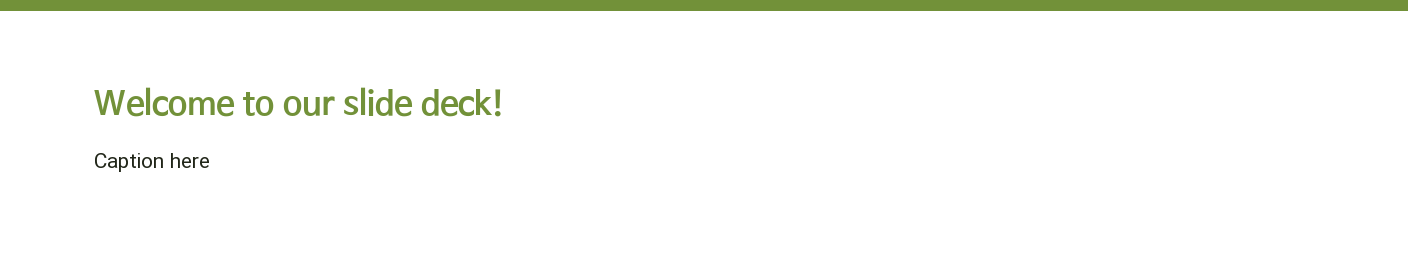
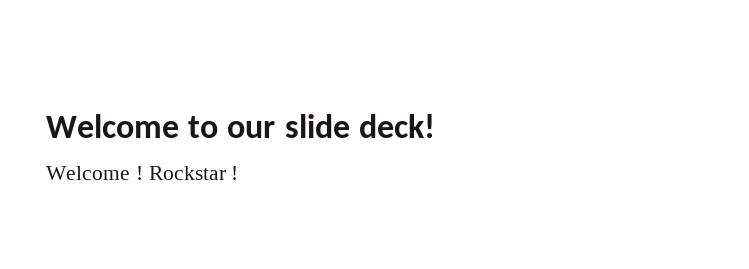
[94,153,210,172] Caption here -> [46,166,239,180] Welcome ! Rockstar !

